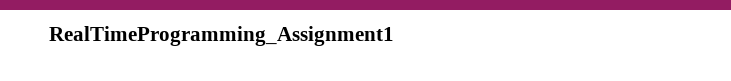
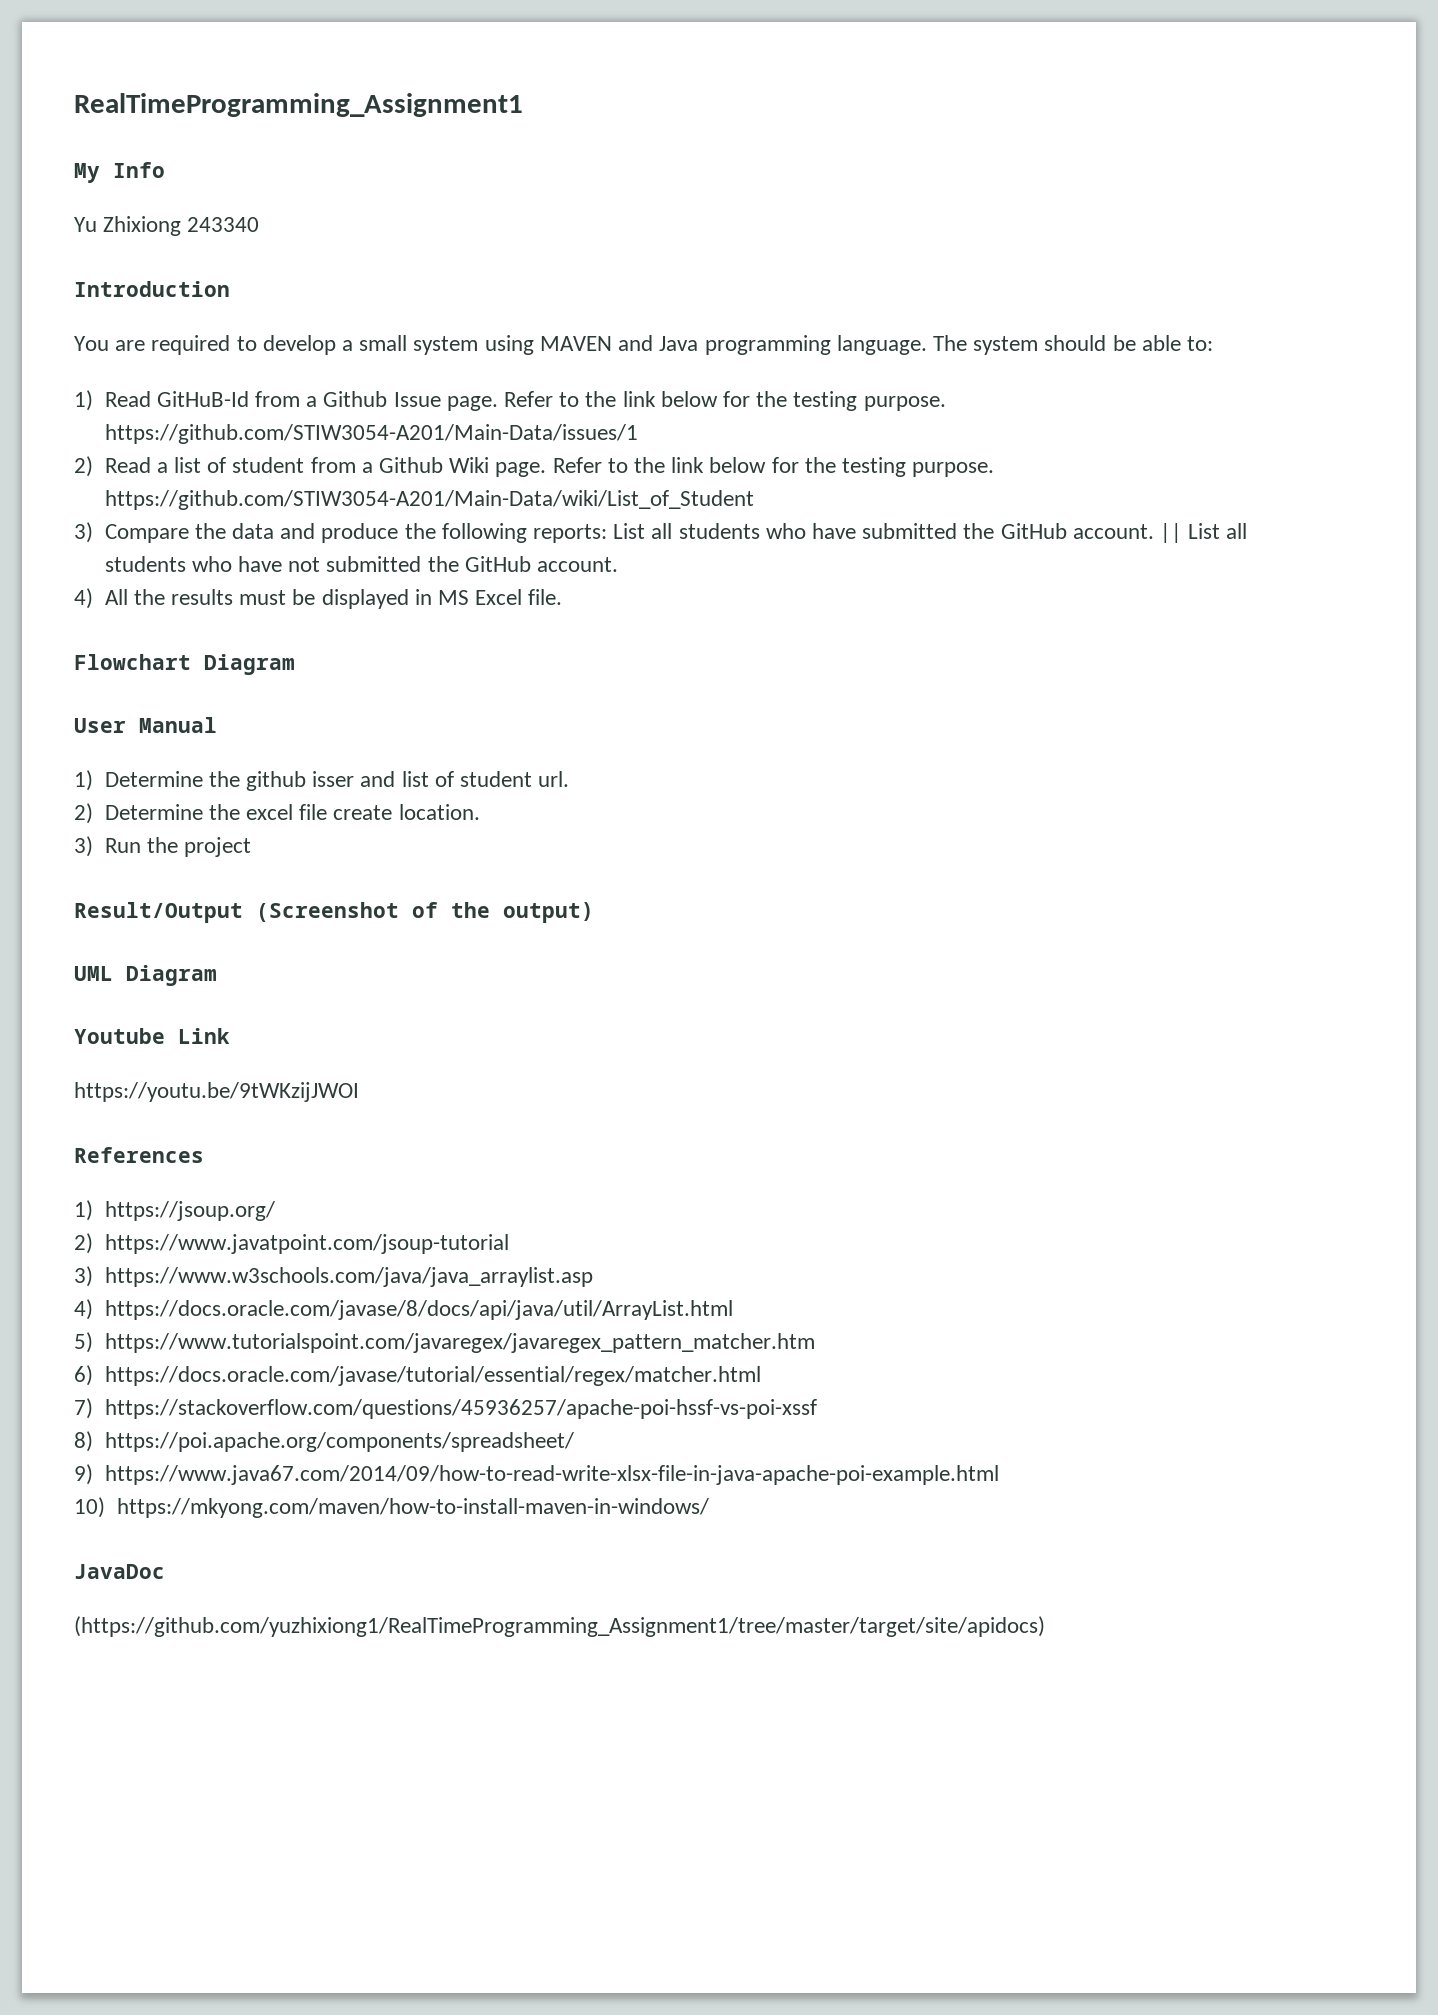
(394, 36) none -> [74,162,165,183] [74,216,260,236] [74,281,230,297] [74,335,1213,355] [74,390,946,411] [104,424,638,444] [74,456,995,477] [104,490,754,510] [74,522,1248,543] [104,556,618,572] [74,588,563,609] [74,654,295,675] [74,717,217,733] [74,770,570,791] [74,803,480,824] [74,836,251,857] [74,902,594,923] [74,965,217,986] [74,1028,230,1044] [74,1082,359,1102] [74,1147,204,1163] [74,1200,275,1221] [74,1233,509,1254] [74,1266,593,1287] [74,1299,733,1320] [74,1332,815,1353] [74,1365,761,1386] [74,1398,817,1419] [74,1431,574,1452] [74,1464,999,1485] [74,1497,709,1518] [74,1564,165,1579] [74,1616,1045,1637] // My Info // Yu Zhixiong 243340 // Introduction // You are required to develop a small system using MAVEN and Java programming language. The system should be able to: // 1) Read GitHuB-Id from a Github Issue page. Refer to the link below for the testing purpose. https://github.com/STIW3054-A201/Main-Data/issues/1 // 2) Read a list of student from a Github Wiki page. Refer to the link below for the testing purpose. https://github.com/STIW3054-A201/Main-Data/wiki/List_of_Student // 3) Compare the data and produce the following reports: List all students who have submitted the GitHub account. || List all students who have not submitted the GitHub account. // 4) All the results must be displayed in MS Excel file. // Flowchart Diagram // User Manual // 1) Determine the github isser and list of student url. // 2) Determine the excel file create location. // 3) Run the project // Result/Output (Screenshot of the output) // UML Diagram // Youtube Link // https://youtu.be/9tWKzijJWOI // References // 1) https://jsoup.org/ // 2) https://www.javatpoint.com/jsoup-tutorial // 3) https://www.w3schools.com/java/java_arraylist.asp // 4) https://docs.oracle.com/javase/8/docs/api/java/util/ArrayList.html // 5) https://www.tutorialspoint.com/javaregex/javaregex_pattern_matcher.htm // 6) https://docs.oracle.com/javase/tutorial/essential/regex/matcher.html // 7) https://stackoverflow.com/questions/45936257/apache-poi-hssf-vs-poi-xssf // 8) https://poi.apache.org/components/spreadsheet/ // 9) https://www.java67.com/2014/09/how-to-read-write-xlsx-file-in-java-apache-poi-example.html // 10) https://mkyong.com/maven/how-to-install-maven-in-windows/ // JavaDoc // (https://github.com/yuzhixiong1/RealTimeProgramming_Assignment1/tree/master/target/site/apidocs)

